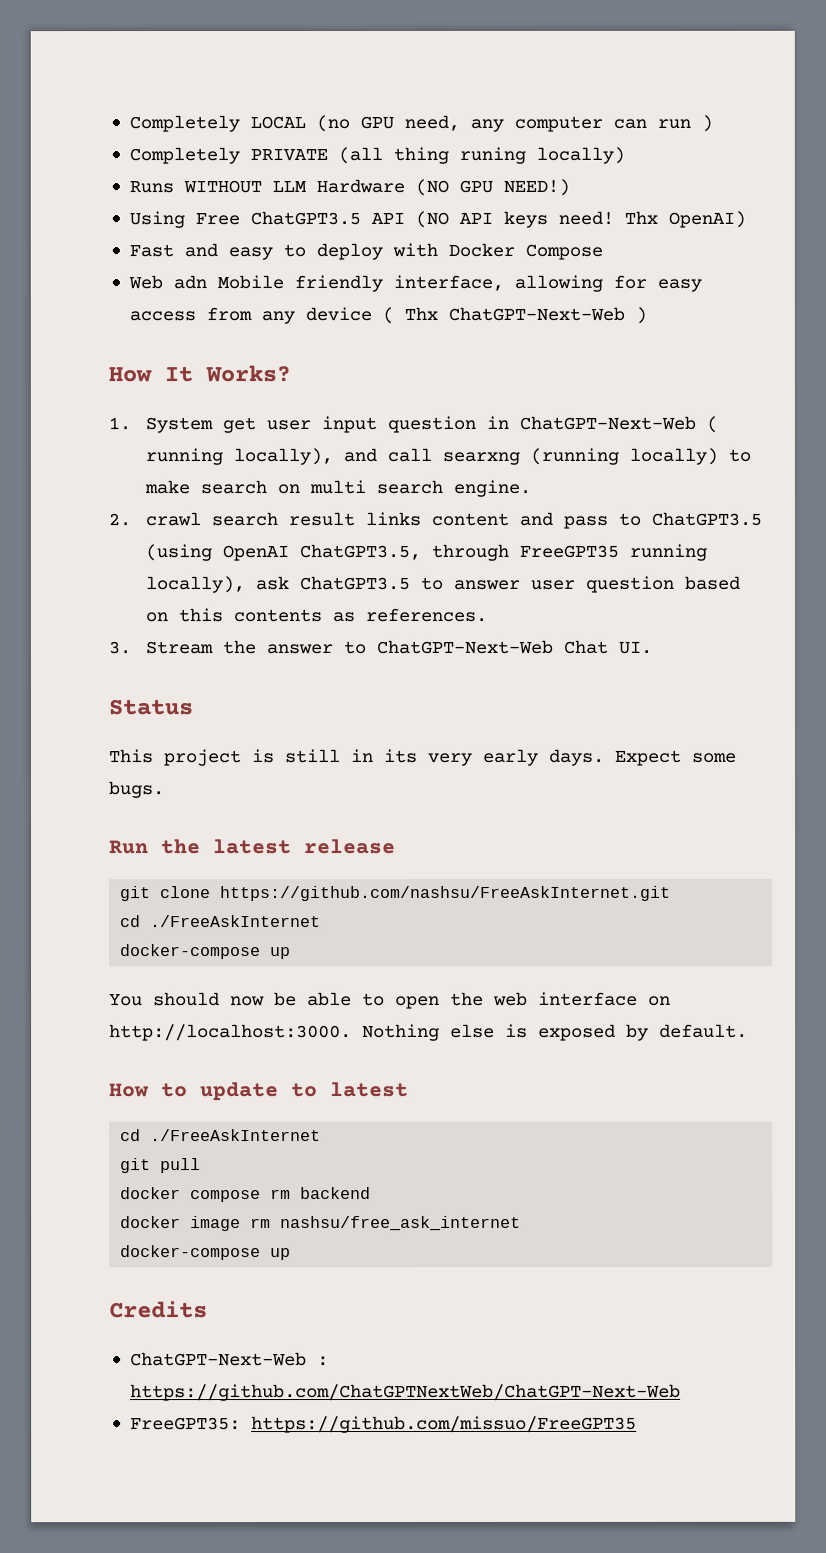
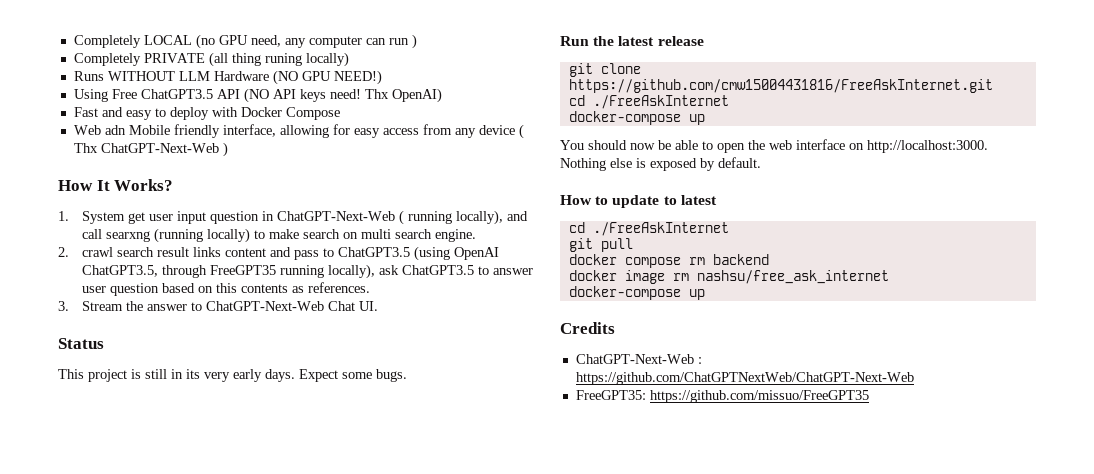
[220,885,672,902] https://github.com/nashsu/FreeAskInternet.git -> [568,79,993,93] https://github.com/cmw15004431816/FreeAskInternet.git

